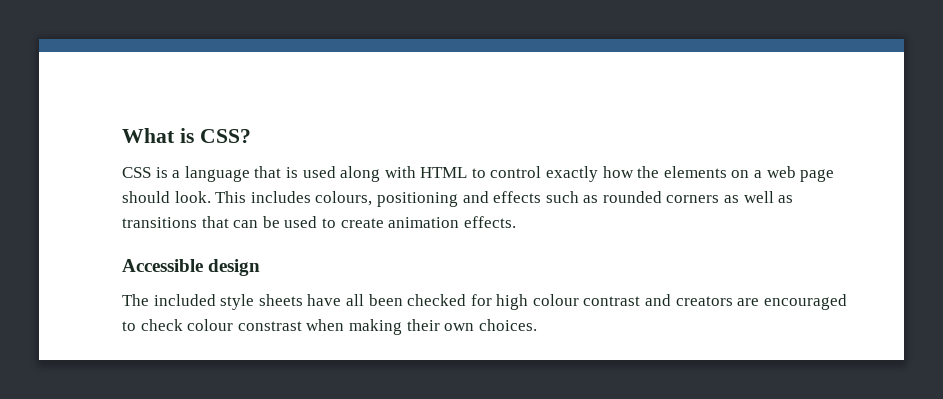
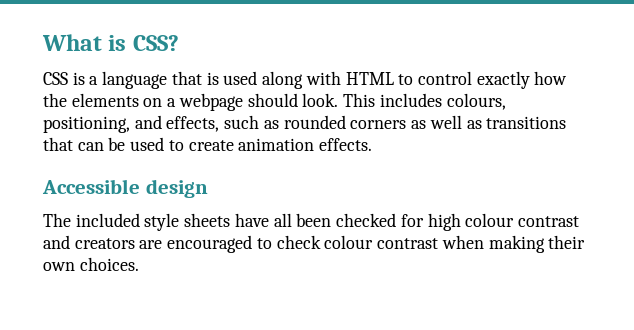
[766,166,835,182] web page -> [178,93,243,111] webpage
[376,191,542,207] positioning and effects -> [43,115,220,133] positioning, and effects,
[237,321,302,331] constrast -> [377,238,439,249] contrast

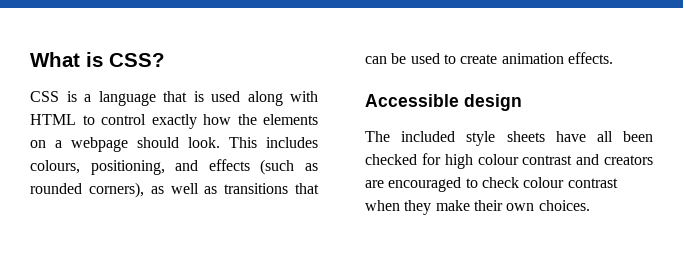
[166,115,260,132] effects, such -> [208,159,295,175] effects (such
[350,120,407,129] corners -> [88,182,144,198] corners),
[488,235,545,253] making -> [404,200,470,215] they make

